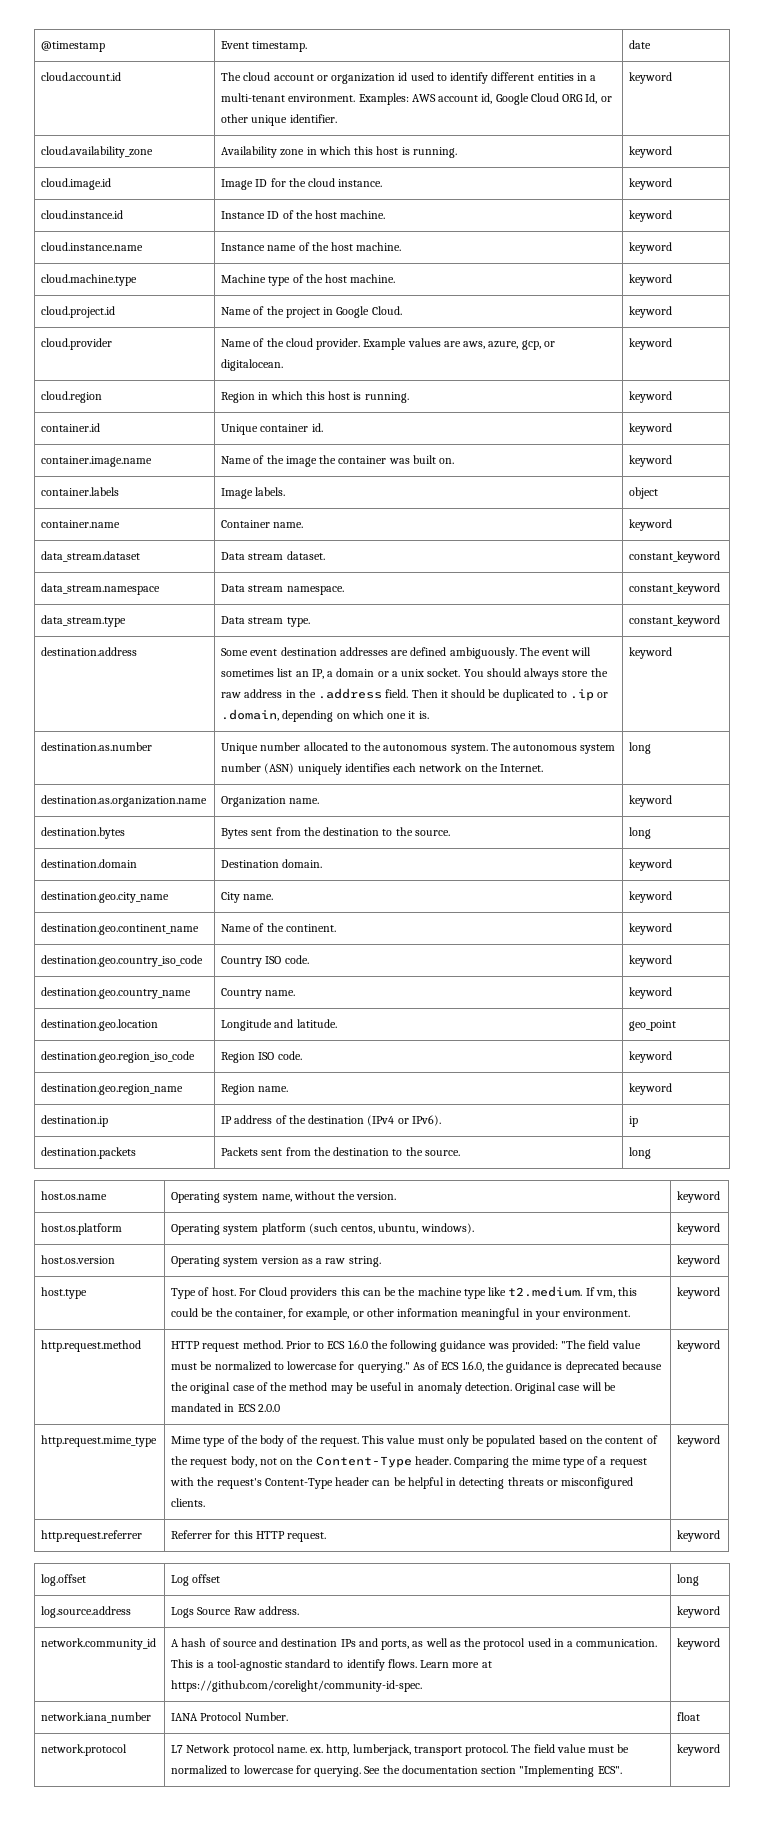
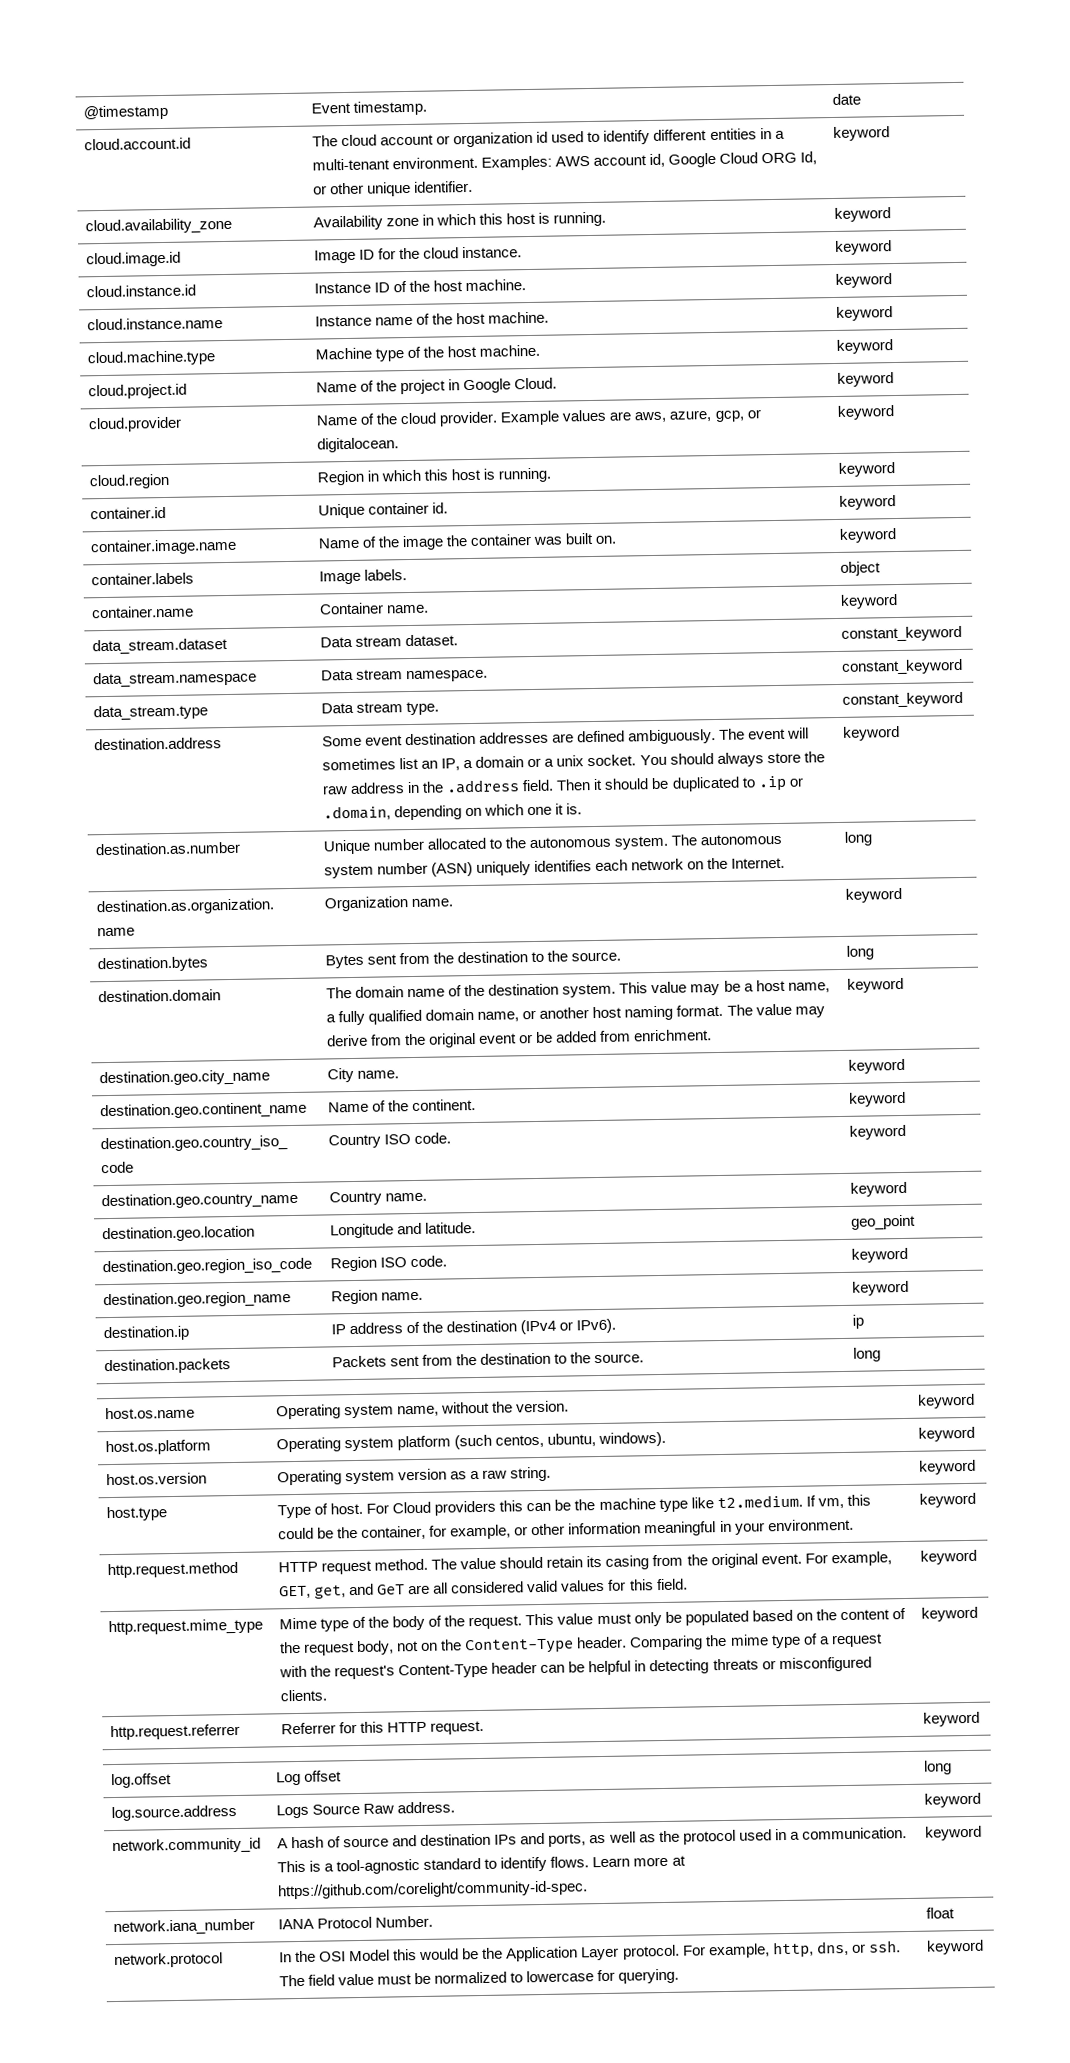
[221,859,323,868] Destination domain. -> [326,979,830,999] [326,1003,825,1026] [327,1029,713,1048] The domain name of the destination system. This value may be a host name, a fully qualified domain name, or another host naming format. The value may derive from the original event or be added from enrichment.
[285,1340,641,1352] [171,1361,662,1373] [171,1382,616,1394] [171,1403,280,1412] Prior to ECS 1.6.0 the following guidance was provided: "The field value must be normalized to lowercase for querying." As of ECS 1.6.0, the guidance is deprecated because the original case of the method may be useful in anomaly detection. Original case will be mandated in ECS 2.0.0 -> [431,1551,892,1570] [279,1578,688,1599] The value should retain its casing from the original event. For example, GET, get, and GeT are all considered valid values for this field.
[171,1744,509,1756] L7 Network protocol name. ex. http, lumberjack, transport protocol. -> [279,1940,901,1963] In the OSI Model this would be the Application Layer protocol. For example, http, dns, or ssh.
[364,1765,622,1777] See the documentation section "Implementing ECS". -> (680, 1976) none

